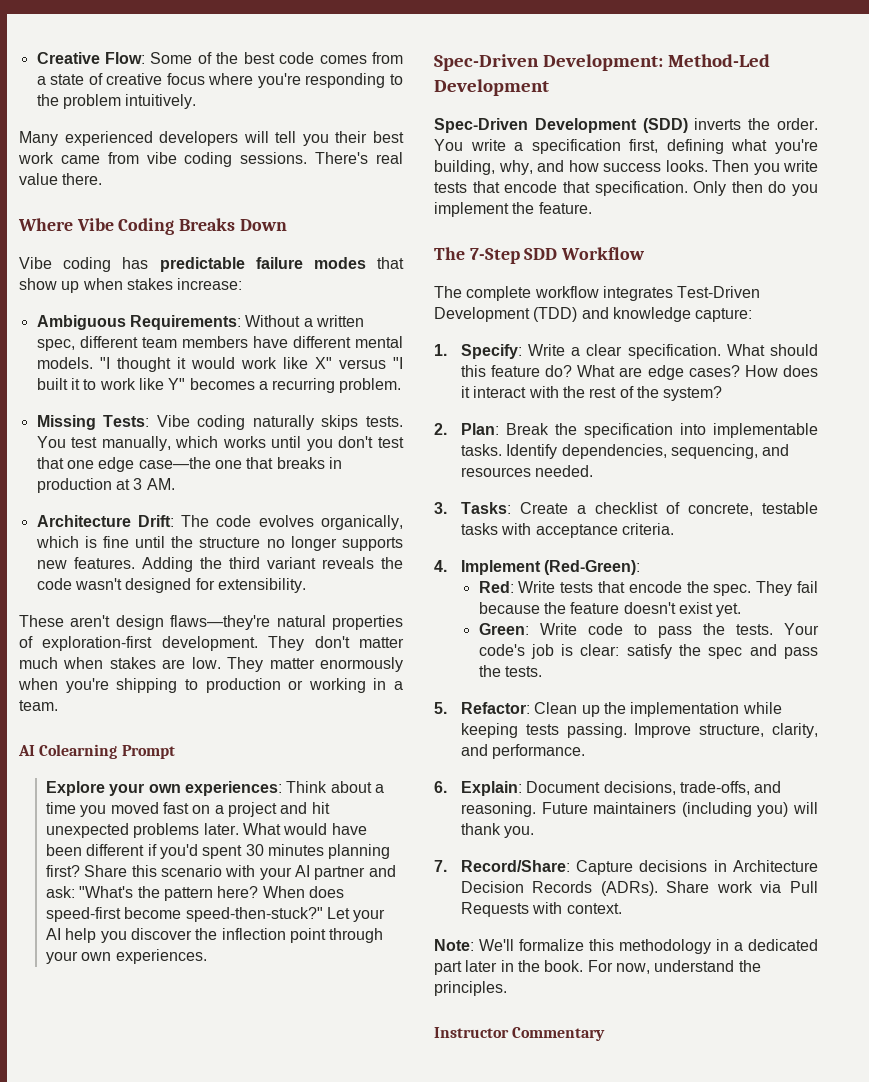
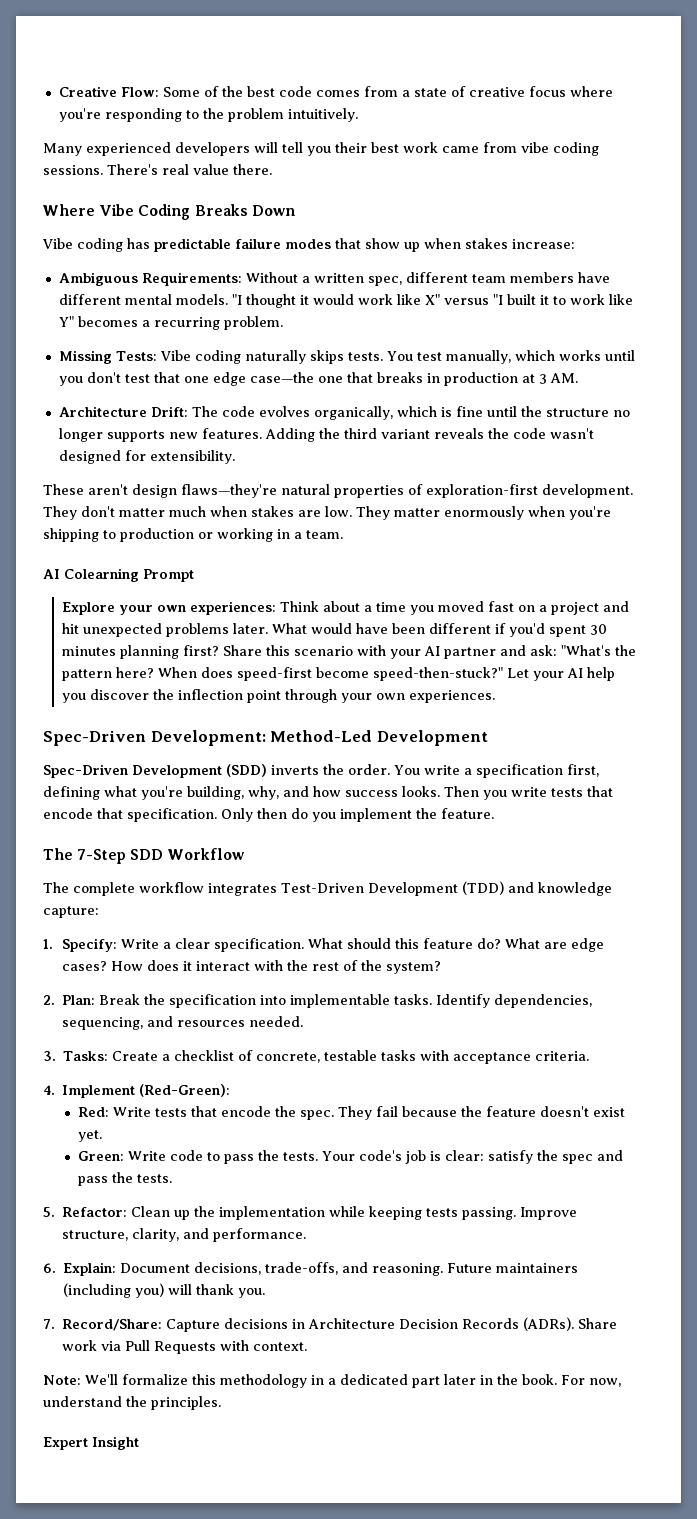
[434,1027,606,1041] Instructor Commentary -> [43,1436,139,1450] Expert Insight

